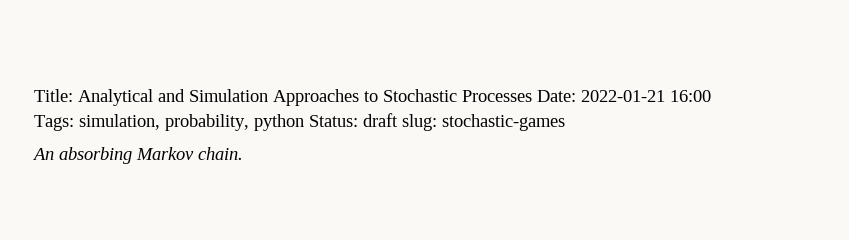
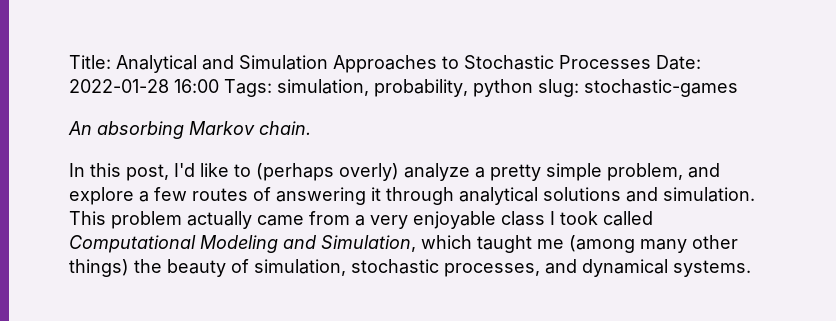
[581,90,665,102] 2022-01-21 -> [69,79,169,93] 2022-01-28
[309,113,398,127] Status: draft -> (533, 88) none
(243, 153) none -> [69,163,720,181] [69,187,755,205] [69,211,653,229] [69,235,738,253] [69,259,751,277] // In this post, I'd like to (perhaps overly) analyze a pretty simple problem, and explore a few routes of answering it through analytical solutions and simulation. This problem actually came from a very enjoyable class I took called Computational Modeling and Simulation, which taught me (among many other things) the beauty of simulation, stochastic processes, and dynamical systems.

